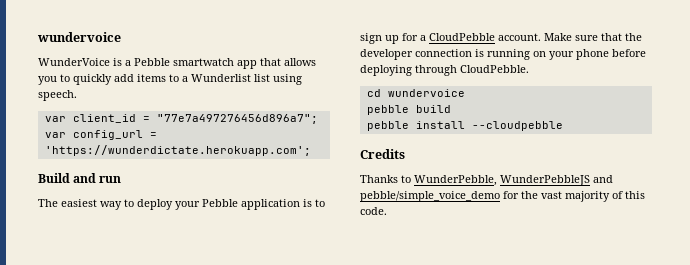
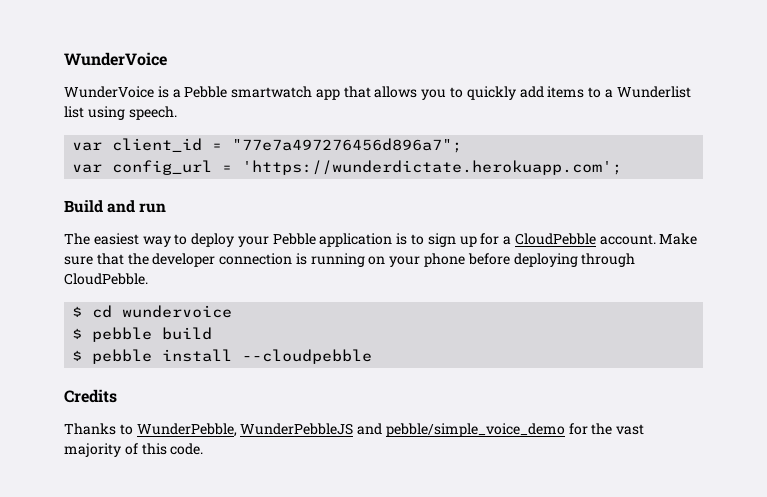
[37,32,121,42] wundervoice -> [64,52,167,66] WunderVoice
(529, 69) none -> [72,306,83,317] $
(465, 93) none -> [72,328,83,339] $
(451, 109) none -> [72,350,83,361] $

